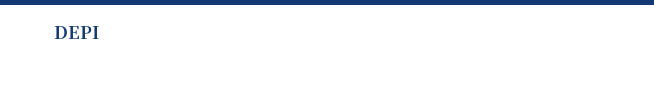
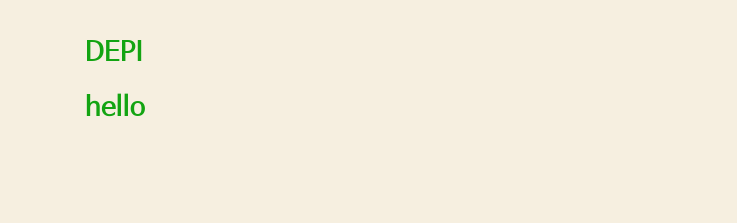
(99, 32) none -> [85,93,146,117] // hello

